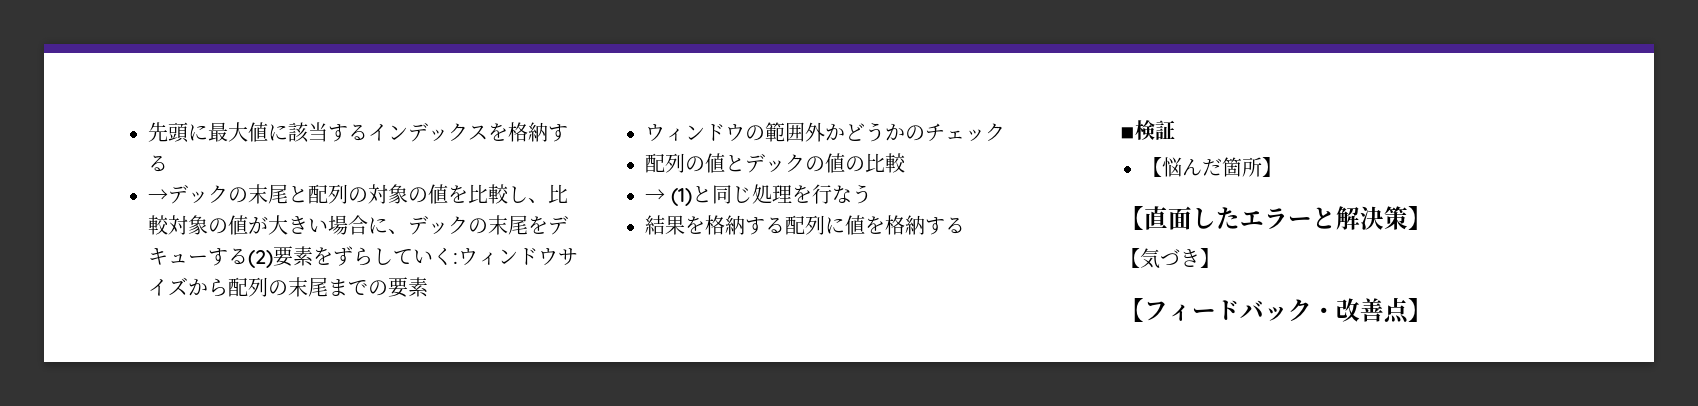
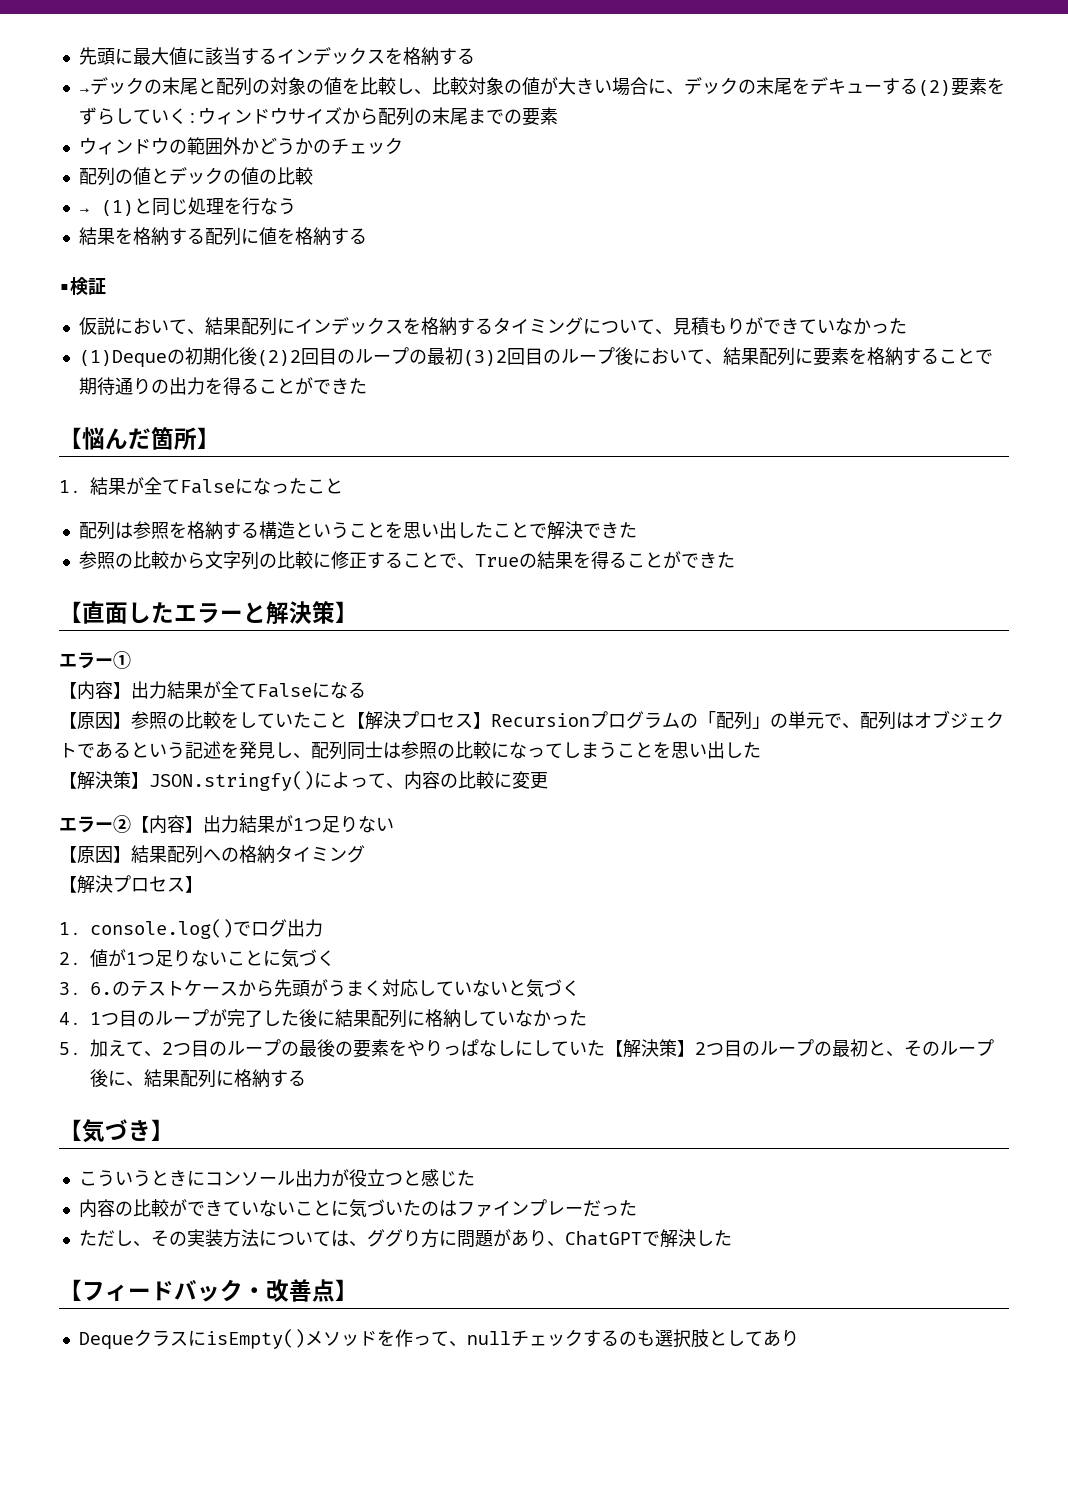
[1142,157,1282,177] 【悩んだ箇所】 -> [78,317,907,336] [78,347,993,367] [78,377,367,396] [59,427,220,450] [59,477,343,495] [78,521,637,540] [78,551,735,570] 仮説において、結果配列にインデックスを格納するタイミングについて、見積もりができていなかった // (1)Dequeの初期化後(2)2回目のループの最初(3)2回目のループ後において、結果配列に要素を格納することで期待通りの出力を得ることができた // 【悩んだ箇所】 // 1.結果が全てFalseになったこと // 配列は参照を格納する構造ということを思い出したことで解決できた // 参照の比較から文字列の比較に修正することで、Trueの結果を得ることができた
[1120,248,1220,269] 【気づき】 -> [59,651,131,669] [59,681,366,700] [59,710,1004,730] [59,741,761,760] [59,771,548,791] [59,815,394,834] [59,845,365,864] [59,875,203,894] [59,919,323,939] [59,949,335,968] [59,979,580,998] [59,1009,587,1028] [59,1039,994,1058] [90,1069,306,1088] [59,1119,174,1143] [78,1169,475,1187] [78,1199,637,1218] [78,1229,732,1248] エラー① // 【内容】出力結果が全てFalseになる // 【原因】参照の比較をしていたこと【解決プロセス】Recursionプログラムの「配列」の単元で、配列はオブジェクトであるという記述を発見し、配列同士は参照の比較になってしまうことを思い出した // 【解決策】JSON.stringfy()によって、内容の比較に変更 // エラー②【内容】出力結果が1つ足りない // 【原因】結果配列への格納タイミング // 【解決プロセス】 // 1. console.log()でログ出力 // 2.値が1つ足りないことに気づく // 3. 6.のテストケースから先頭がうまく対応していないと気づく // 4. 1つ目のループが完了した後に結果配列に格納していなかった // 5.加えて、2つ目のループの最後の要素をやりっぱなしにしていた【解決策】2つ目のループの最初と、そのループ後に、結果配列に格納する // 【気づき】 // こういうときにコンソール出力が役立つと感じた // 内容の比較ができていないことに気づいたのはファインプレーだった // ただし、その実装方法については、ググり方に問題があり、ChatGPTで解決した
(1432, 310) none -> [78,1329,799,1349] // DequeクラスにisEmpty()メソッドを作って、nullチェックするのも選択肢としてあり

